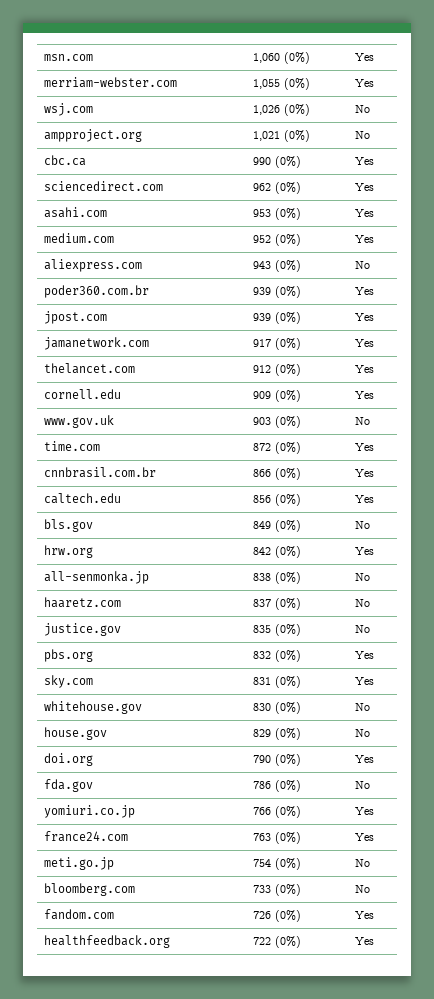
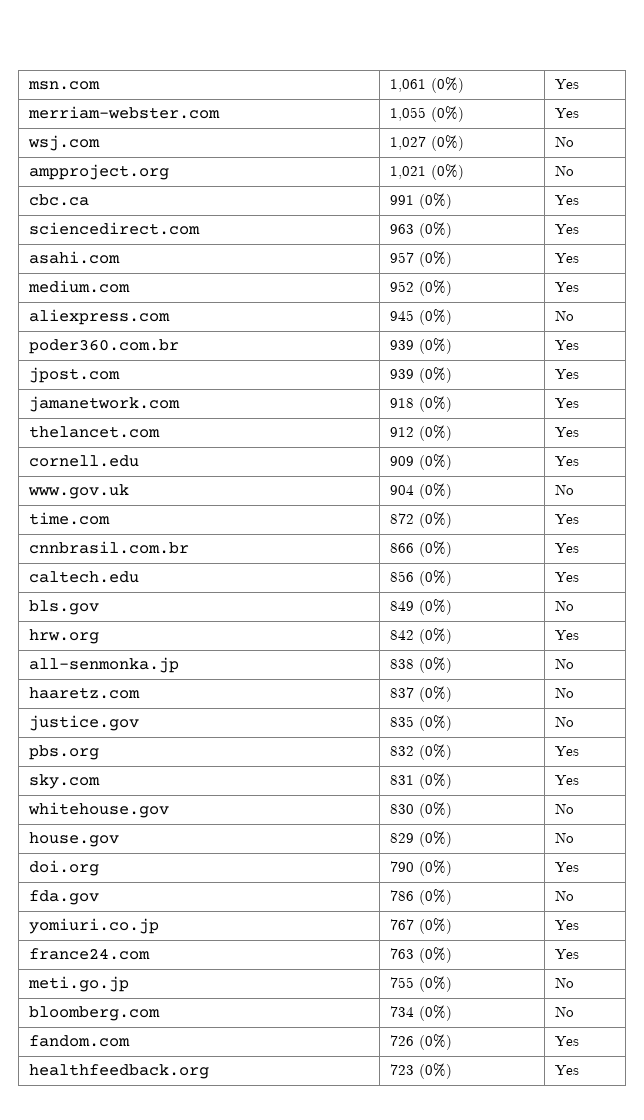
[252,53,280,63] 1,060 -> [390,79,427,92] 1,061
[252,105,280,115] 1,026 -> [390,136,427,150] 1,027
[252,157,271,165] 990 -> [390,195,415,205] 991
[252,183,271,191] 962 -> [390,224,415,234] 963
[252,209,271,217] 953 -> [390,252,415,263] 957
[252,261,271,269] 943 -> [390,310,415,321] 945
[252,339,271,347] 917 -> [390,398,415,408] 918
[252,417,271,425] 903 -> [390,485,415,495] 904
[252,807,271,815] 766 -> [390,919,415,930] 767
[252,859,271,867] 754 -> [390,977,415,988] 755
[252,885,271,893] 733 -> [390,1006,415,1017] 734
[252,937,271,945] 722 -> [390,1064,415,1075] 723

